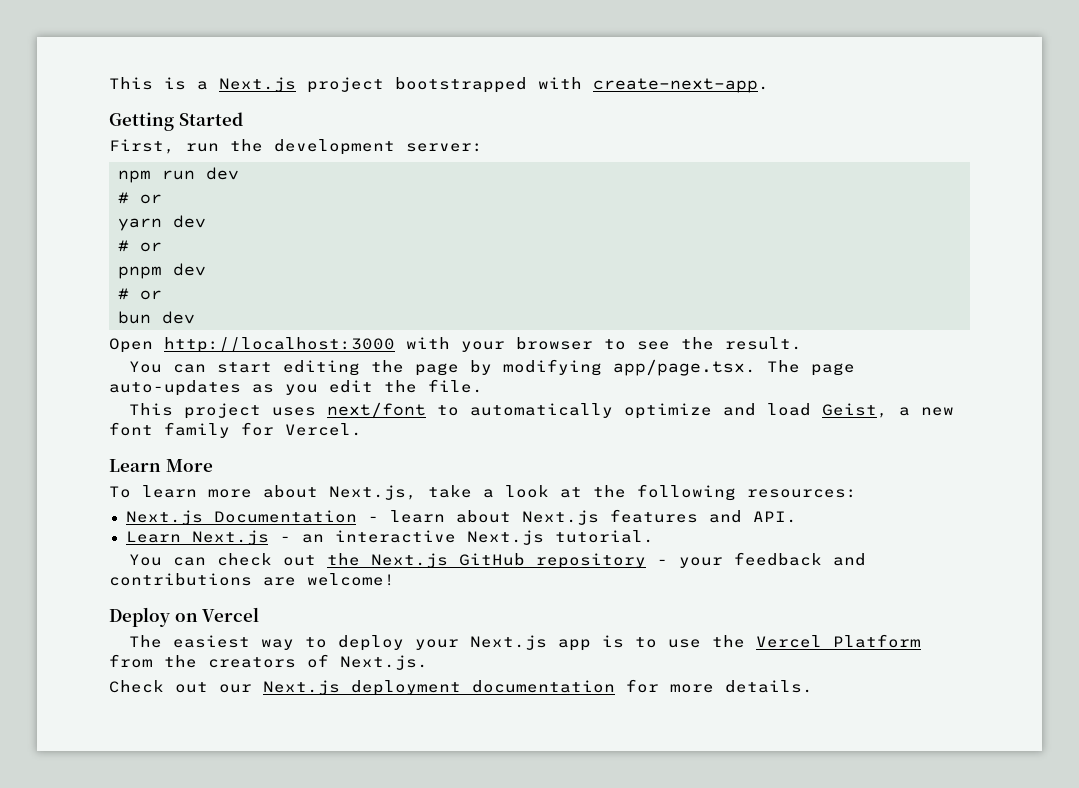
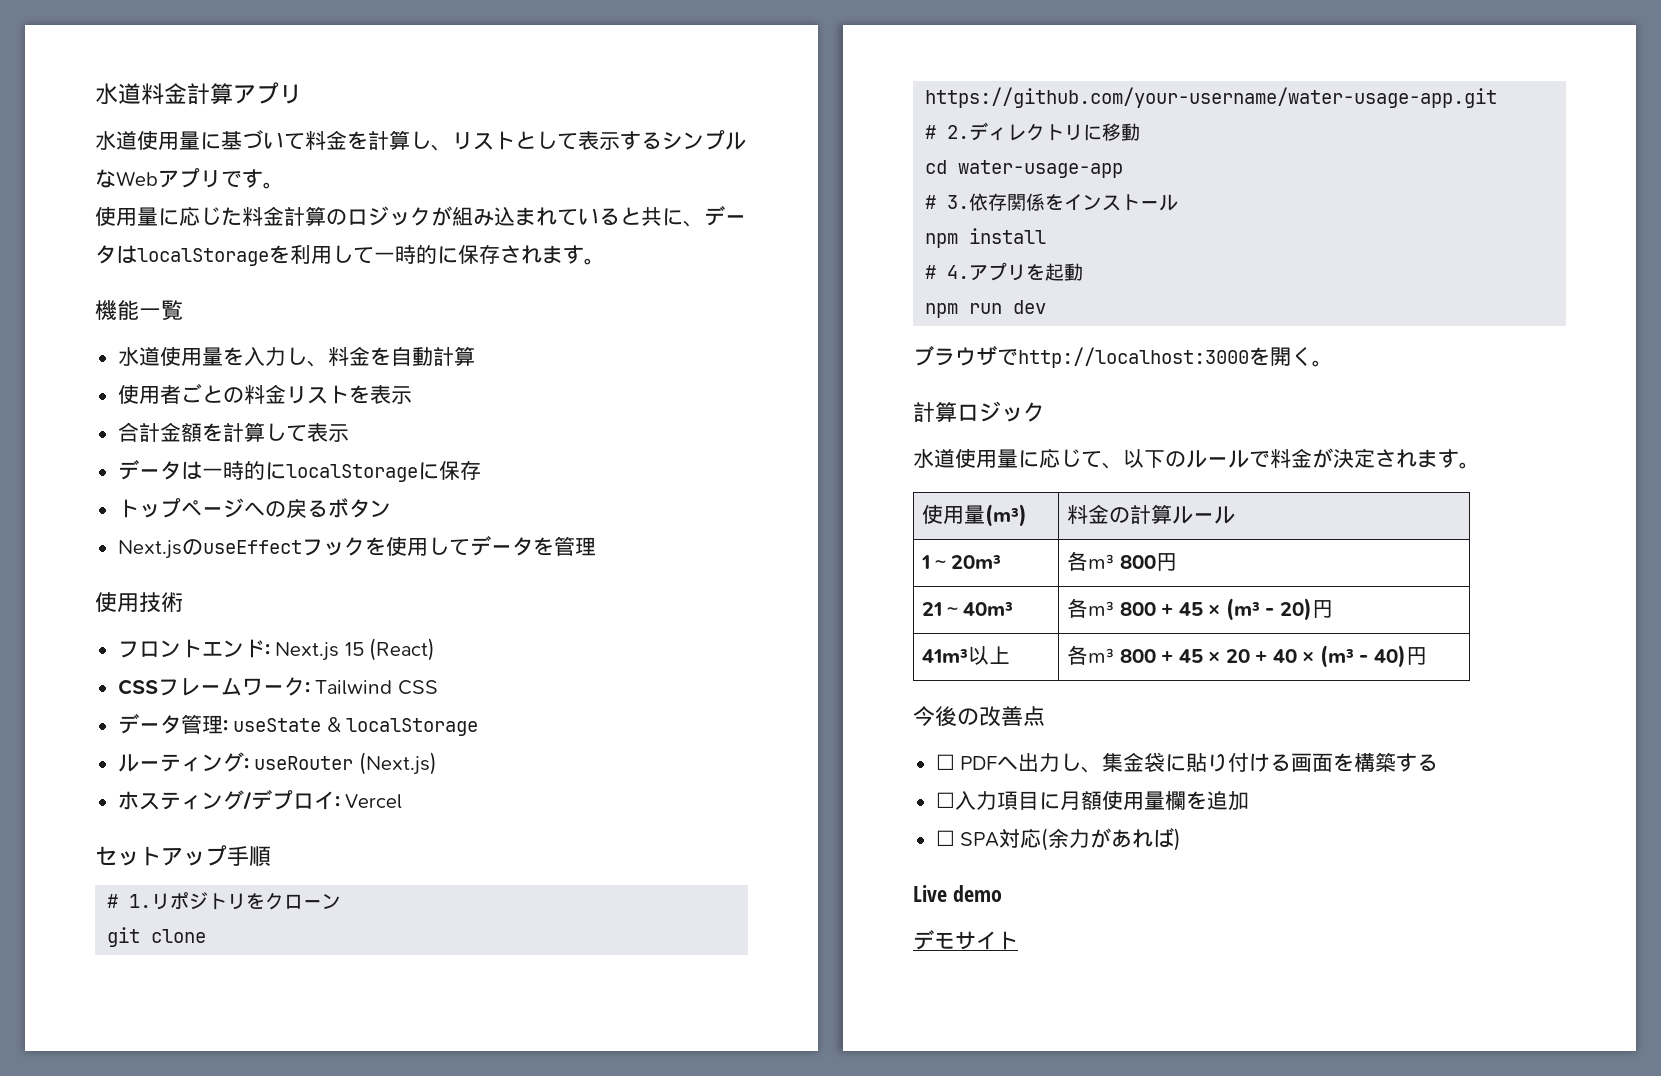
[109,77,769,93] [109,112,243,131] [109,139,483,155] [118,167,239,183] [118,192,162,204] [118,215,206,231] [118,240,162,252] [118,263,206,279] [118,288,162,300] [118,311,195,324] [109,337,802,353] [129,359,856,376] [109,379,483,396] [129,402,955,419] [109,422,362,438] [109,459,213,472] [109,484,857,501] [125,509,797,525] [125,530,654,545] [129,552,867,569] [109,573,395,586] [109,607,260,627] [129,634,922,651] [109,654,428,670] [109,679,813,696] This is a Next.js project bootstrapped with create-next-app. // Getting Started // First, run the development server: // npm run dev // # or // yarn dev // # or // pnpm dev // # or // bun dev // Open http://localhost:3000 with your browser to see the result. // You can start editing the page by modifying app/page.tsx. The page auto-updates as you edit the file. // This project uses next/font to automatically optimize and load Geist, a new font family for Vercel. // Learn More // To learn more about Next.js, take a look at the following resources: // Next.js Documentation - learn about Next.js features and API. // Learn Next.js - an interactive Next.js tutorial. // You can check out the Next.js GitHub repository - your feedback and contributions are welcome! // Deploy on Vercel // The easiest way to deploy your Next.js app is to use the Vercel Platform from the creators of Next.js. // Check out our Next.js deployment documentation for more details. -> [95,82,302,105] [95,130,746,151] [95,168,284,189] [95,205,746,227] [95,244,605,266] [95,300,183,320] [117,346,475,367] [117,383,412,404] [117,422,349,442] [117,459,481,482] [117,498,391,518] [117,535,596,559] [95,592,183,613] [117,638,436,661] [117,677,438,696] [117,713,479,736] [117,752,437,775] [117,789,403,810] [95,845,271,867] [107,892,342,910] [107,927,207,947] [925,87,1498,108] [925,122,1141,141] [925,160,1124,178] [925,193,1179,211] [925,228,1047,248] [925,262,1084,281] [925,300,1047,318] [913,346,1333,368] [913,401,1045,422] [913,448,1480,469] [921,504,1027,527] [1066,504,1235,524] [920,555,1001,569] [1066,551,1177,571] [921,602,1013,616] [1066,598,1333,621] [921,646,1010,665] [1066,645,1427,668] [913,706,1045,727] [935,752,1439,773] [935,790,1249,811] [935,828,1182,851] [913,885,1002,902] [913,929,1018,950] 水道料金計算アプリ // 水道使用量に基づいて料金を計算し、リストとして表示するシンプルなWebアプリです。 // 使用量に応じた料金計算のロジックが組み込まれていると共に、データはlocalStorageを利用して一時的に保存されます。 // 機能一覧 // 水道使用量を入力し、料金を自動計算 // 使用者ごとの料金リストを表示 // 合計金額を計算して表示 // データは一時的にlocalStorageに保存 // トップページへの戻るボタン // Next.jsのuseEffectフックを使用してデータを管理 // 使用技術 // フロントエンド: Next.js 15 (React) // CSSフレームワーク: Tailwind CSS // データ管理: useState & localStorage // ルーティング: useRouter (Next.js) // ホスティング/デプロイ: Vercel // セットアップ手順 // # 1.リポジトリをクローン // git clone https://github.com/your-username/water-usage-app.git // # 2.ディレクトリに移動 // cd water-usage-app // # 3.依存関係をインストール // npm install // # 4.アプリを起動 // npm run dev // ブラウザでhttp://localhost:3000を開く。 // 計算ロジック // 水道使用量に応じて、以下のルールで料金が決定されます。 // 使用量(m³) | 料金の計算ルール // 1～20m³ | 各m³ 800円 // 21～40m³ | 各m³ 800 + 45 × (m³ - 20)円 // 41m³以上 | 各m³ 800 + 45 × 20 + 40 × (m³ - 40)円 // 今後の改善点 // ☐ PDFへ出力し、集金袋に貼り付ける画面を構築する // ☐入力項目に月額使用量欄を追加 // ☐ SPA対応(余力があれば) // Live demo // デモサイト

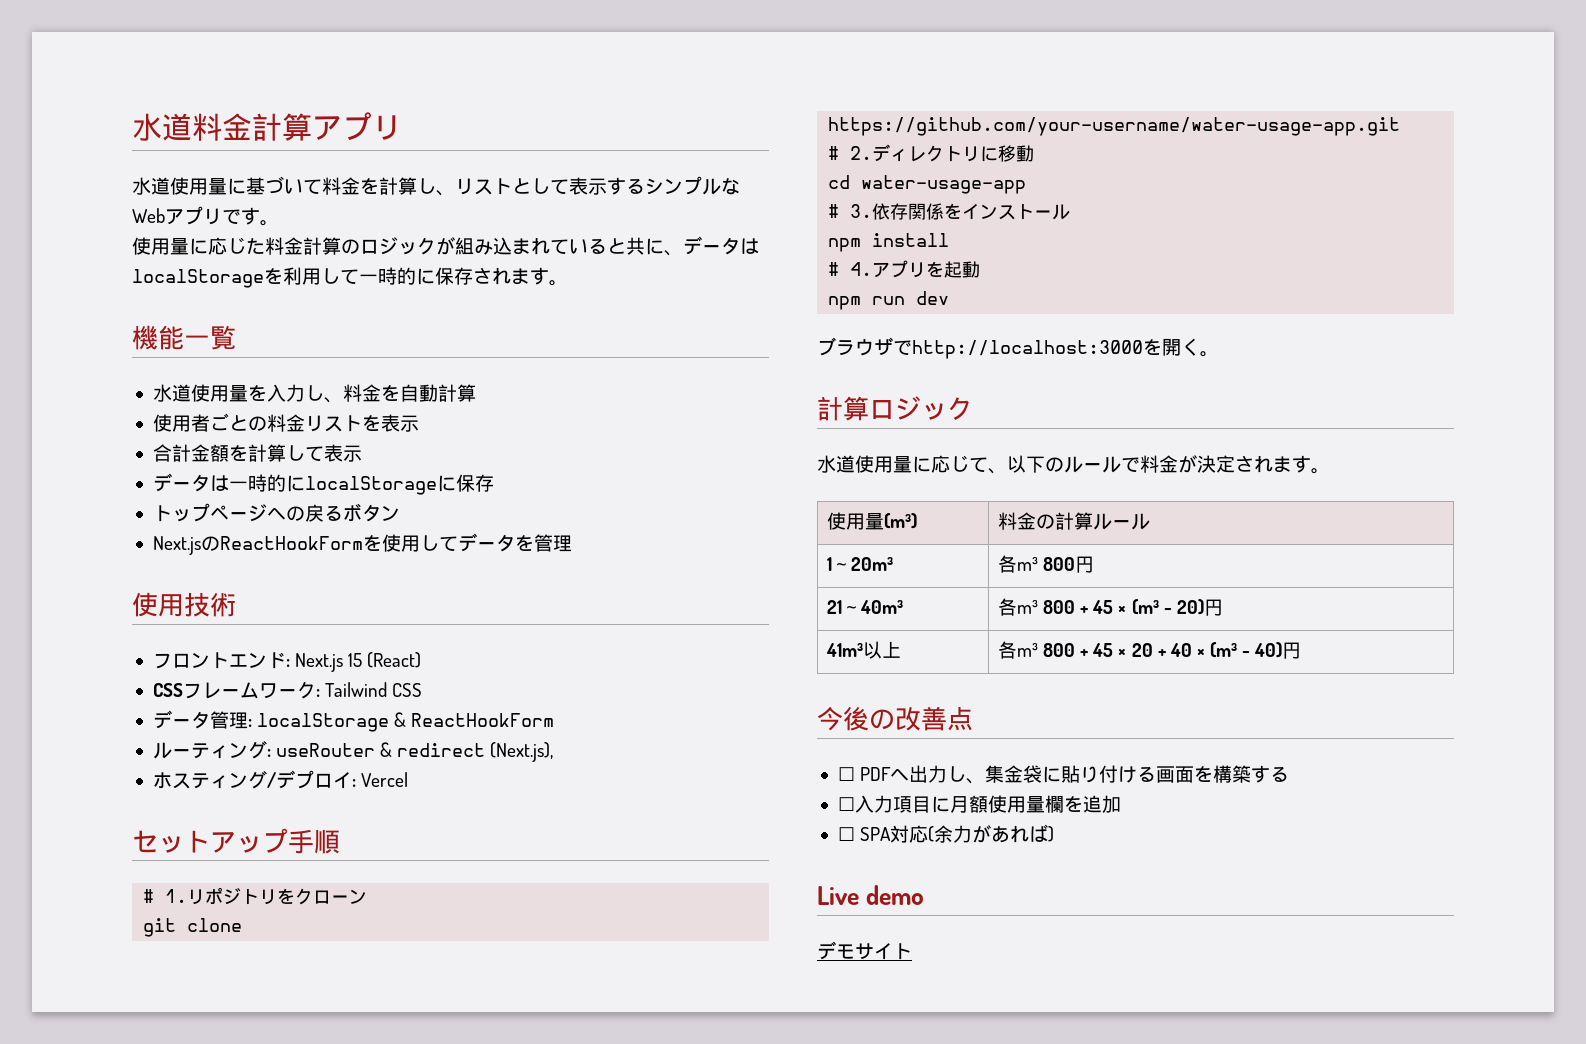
[202,537,365,556] useEffectフック -> [219,536,363,550] ReactHookForm
[233,717,479,736] useState & localStorage -> [257,712,555,732] localStorage & ReactHookForm
[358,752,437,775] (Next.js) -> [380,742,554,762] & redirect (Next.js),

